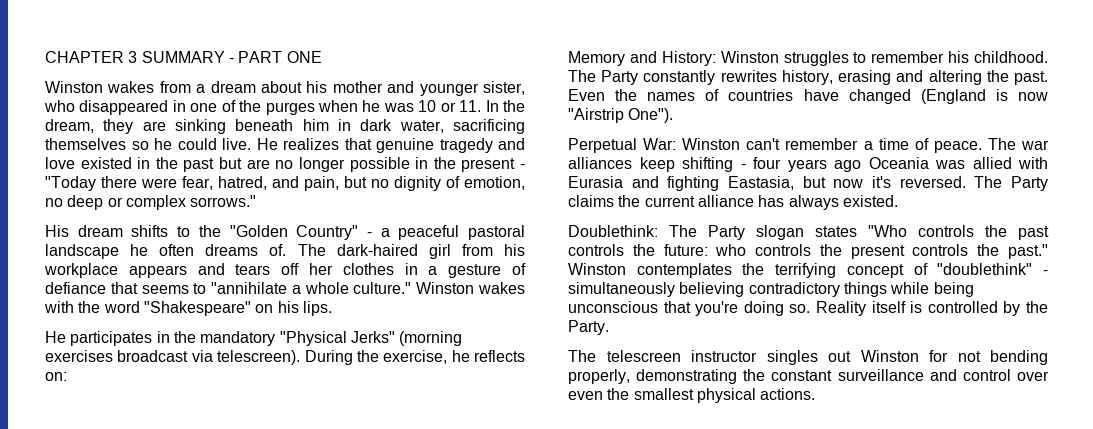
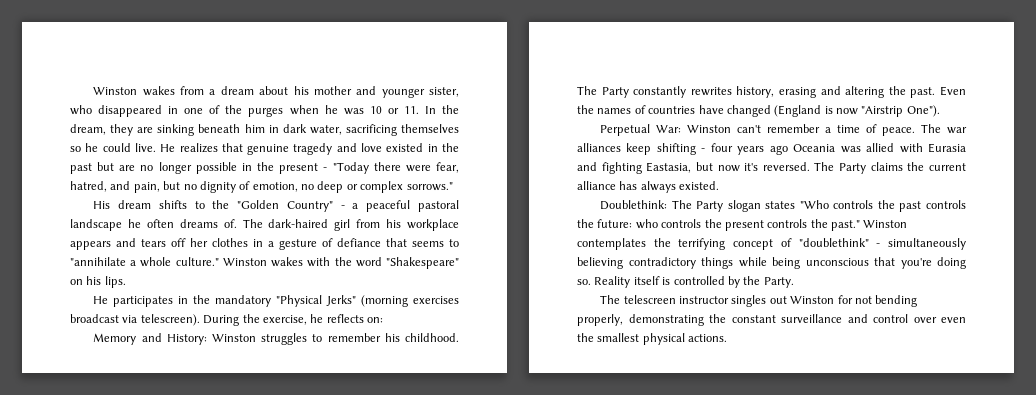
[45,51,322,63] CHAPTER 3 SUMMARY - PART ONE // -> (93, 91) none

